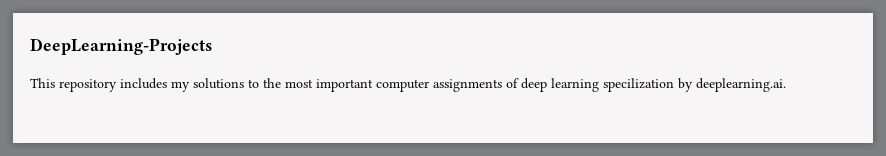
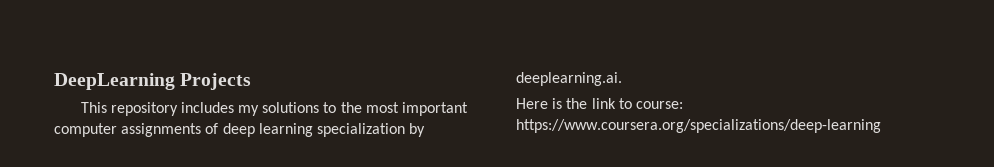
[30,38,212,55] DeepLearning-Projects -> [54,73,252,90] DeepLearning Projects
[603,78,674,92] specilization -> [316,123,405,137] specialization
(786, 85) none -> [516,98,683,109] [516,119,881,133] // Here is the link to course: https://www.coursera.org/specializations/deep-learning

